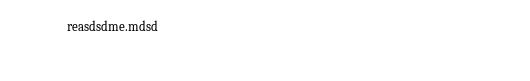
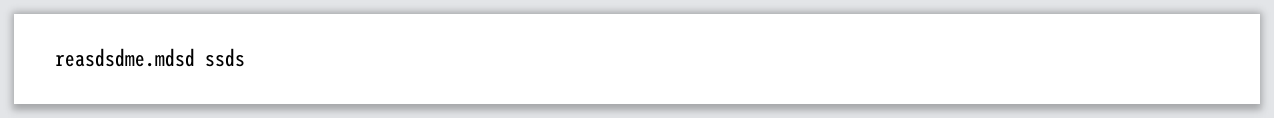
(158, 25) none -> [205,48,245,67] ssds

